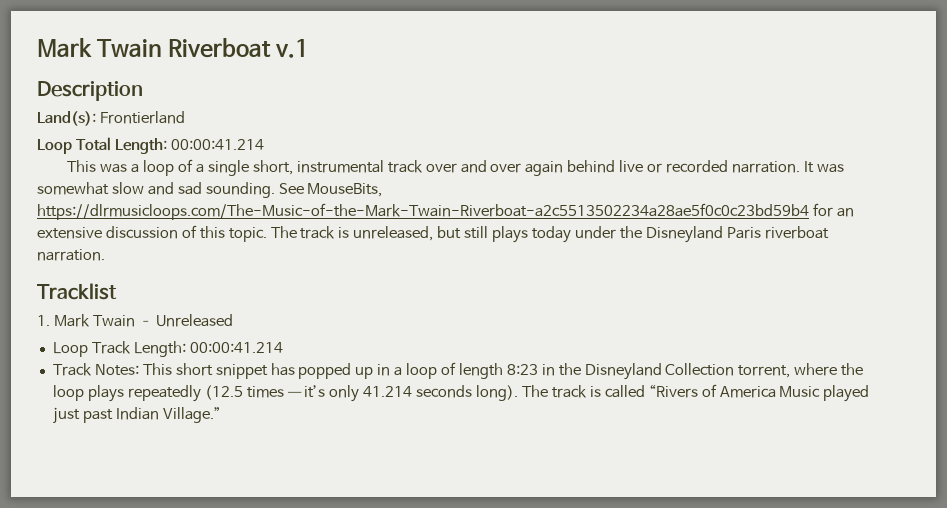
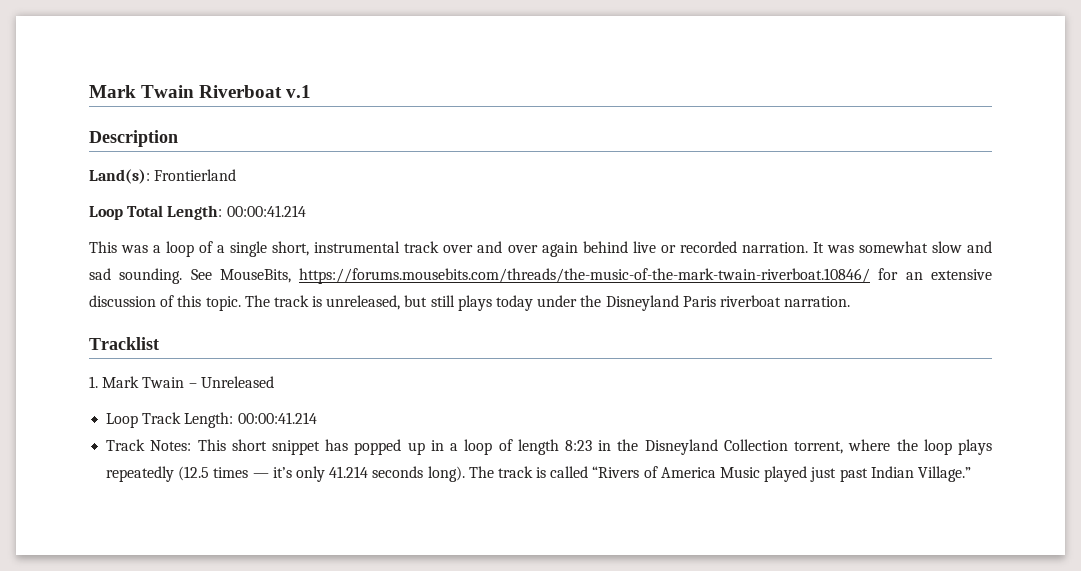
[37,203,809,220] https://dlrmusicloops.com/The-Music-of-the-Mark-Twain-Riverboat-a2c5513502234a28ae5f0c0c23bd59b4 -> [299,268,871,284] https://forums.mousebits.com/threads/the-music-of-the-mark-twain-riverboat.10846/

